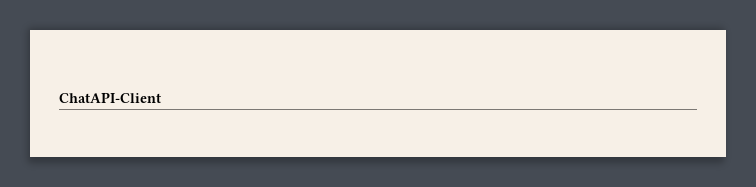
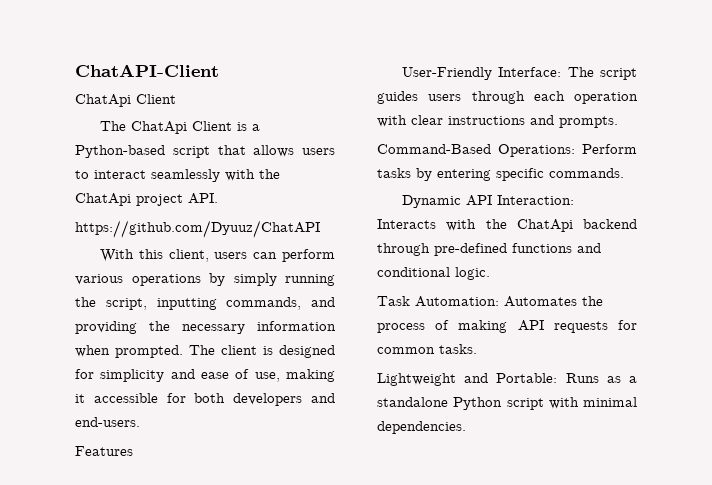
(161, 97) none -> [75,94,176,107] [100,121,261,134] [75,145,335,158] [75,169,280,182] [75,193,218,206] [75,220,320,238] [100,249,336,262] [75,273,335,286] [75,297,335,310] [75,321,336,334] [75,345,335,358] [75,369,335,382] [75,393,335,406] [75,417,140,427] [75,446,133,456] [402,67,637,80] [377,91,638,104] [377,115,618,128] [377,144,637,157] [377,168,624,181] [402,195,575,208] [377,219,637,232] [377,243,601,256] [377,267,490,280] [377,296,603,307] [377,320,637,333] [377,344,477,354] [377,373,637,386] [377,397,637,410] [377,421,466,434] // ChatApi Client // The ChatApi Client is a Python-based script that allows users to interact seamlessly with the ChatApi project API. // https://github.com/Dyuuz/ChatAPI // With this client, users can perform various operations by simply running the script, inputting commands, and providing the necessary information when prompted. The client is designed for simplicity and ease of use, making it accessible for both developers and end-users. // Features // User-Friendly Interface: The script guides users through each operation with clear instructions and prompts. // Command-Based Operations: Perform tasks by entering specific commands. // Dynamic API Interaction: Interacts with the ChatApi backend through pre-defined functions and conditional logic. // Task Automation: Automates the process of making API requests for common tasks. // Lightweight and Portable: Runs as a standalone Python script with minimal dependencies.

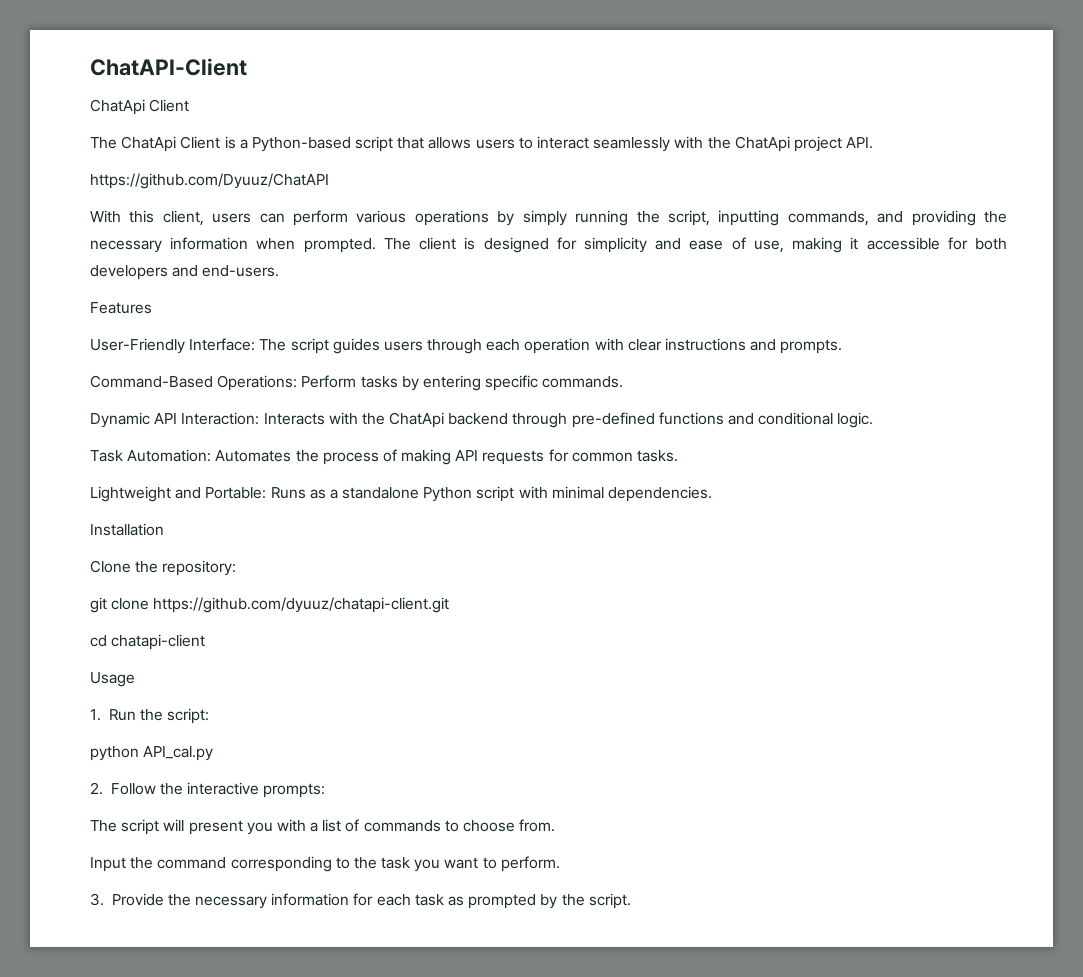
(466, 427) none -> [90,523,164,536] [90,560,237,576] [90,597,450,613] [90,634,206,650] [90,672,135,687] [90,708,210,724] [90,746,214,761] [90,782,326,798] [90,819,556,835] [90,856,560,872] [90,893,631,909] // Installation // Clone the repository: // git clone https://github.com/dyuuz/chatapi-client.git // cd chatapi-client // Usage // 1. Run the script: // python API_cal.py // 2. Follow the interactive prompts: // The script will present you with a list of commands to choose from. // Input the command corresponding to the task you want to perform. // 3. Provide the necessary information for each task as prompted by the script.

